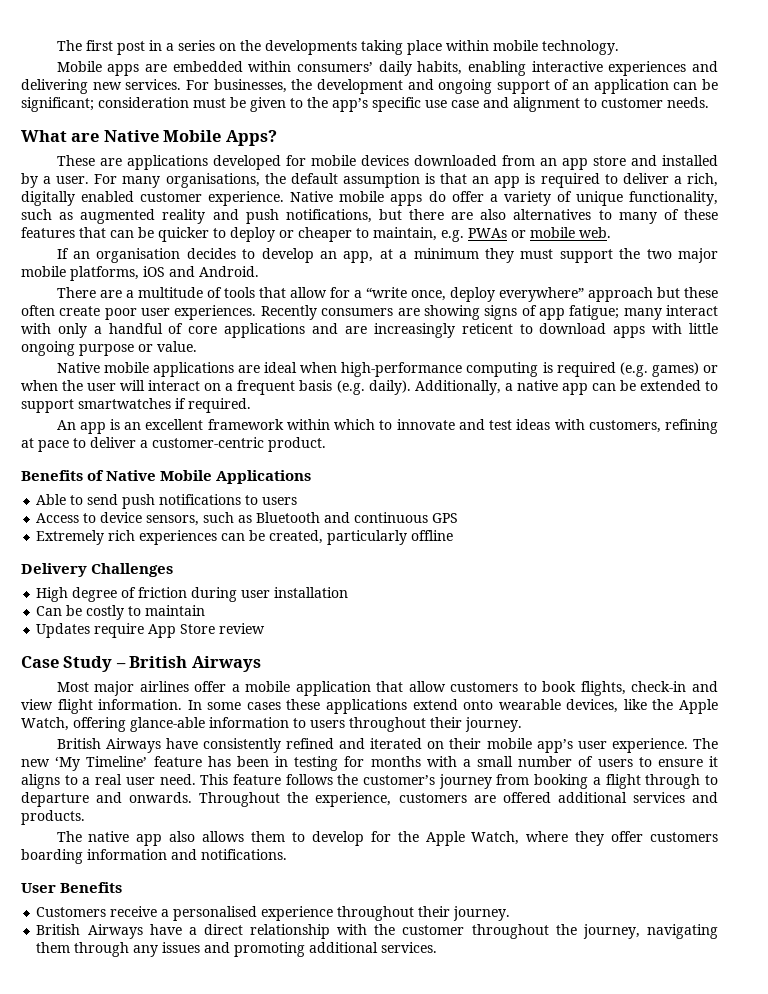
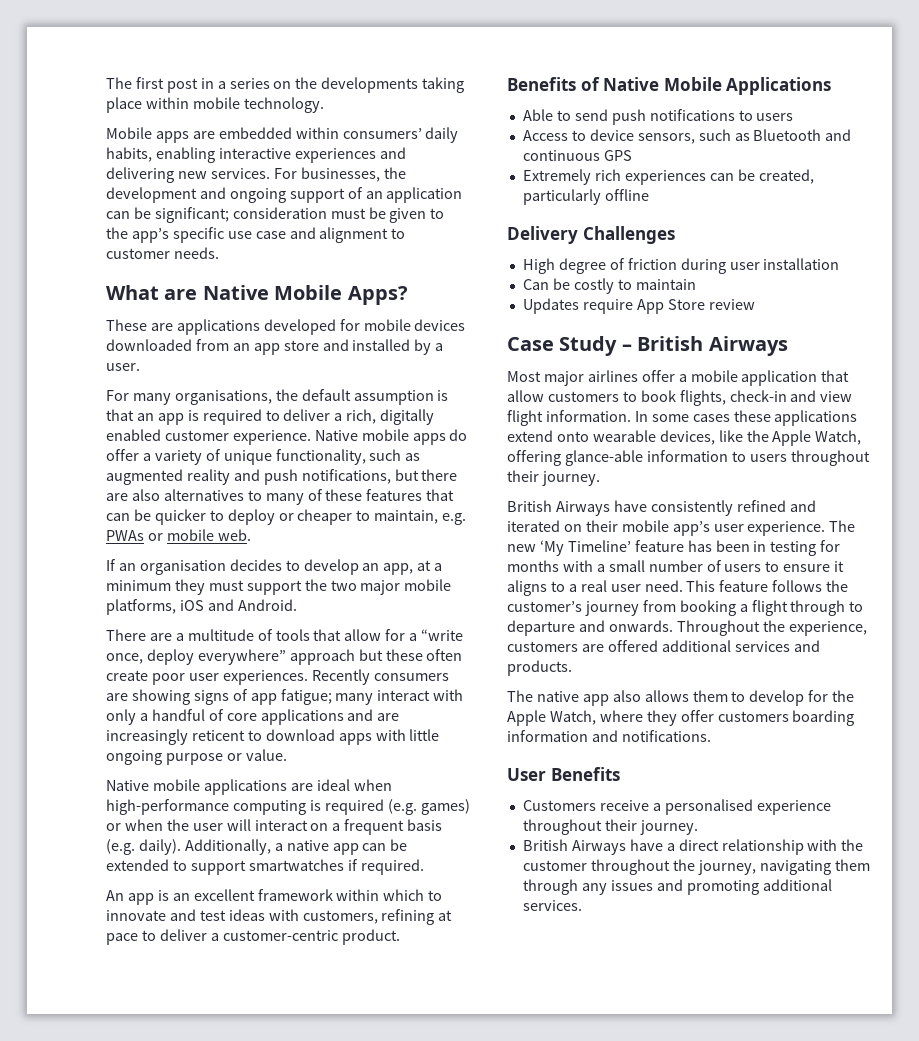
(90, 180) none -> (140, 367) //

